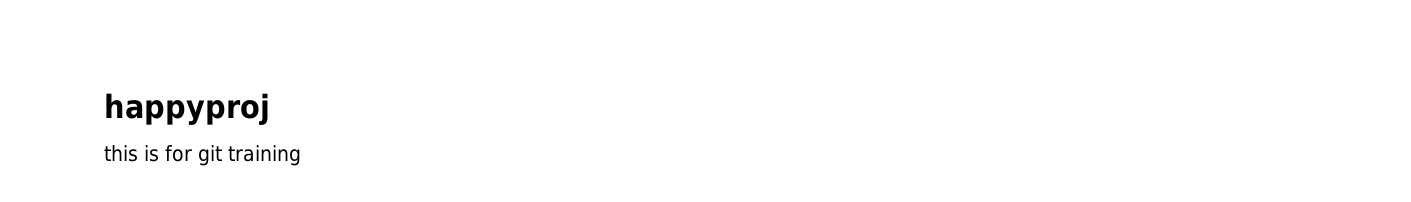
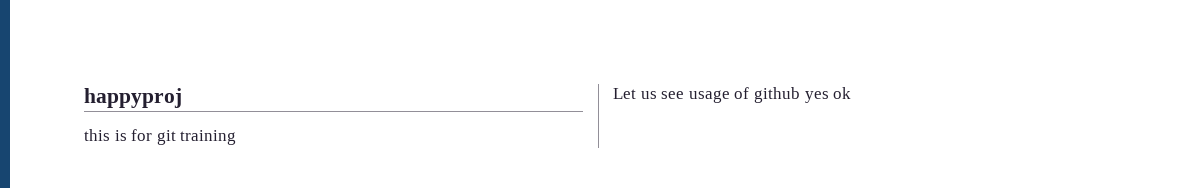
(301, 155) none -> [613,87,852,103] // Let us see usage of github yes ok

